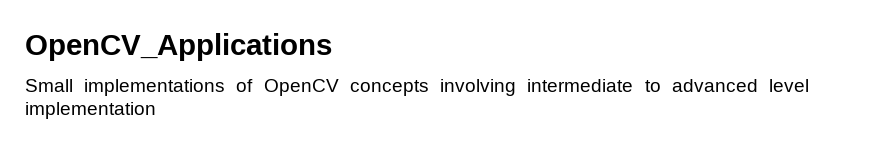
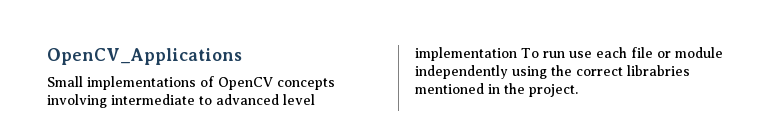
(156, 110) none -> [521,47,723,58] [415,65,690,79] [415,83,578,97] To run use each file or module independently using the correct librabries mentioned in the project.

